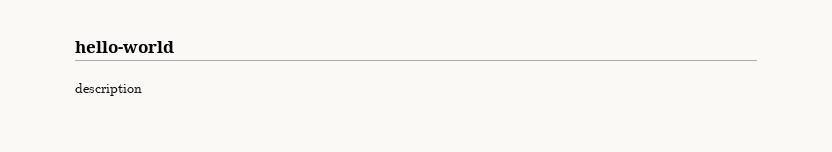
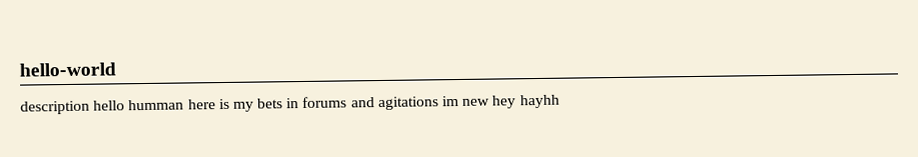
(142, 89) none -> [93,94,560,112] hello humman here is my bets in forums and agitations im new hey hayhh

